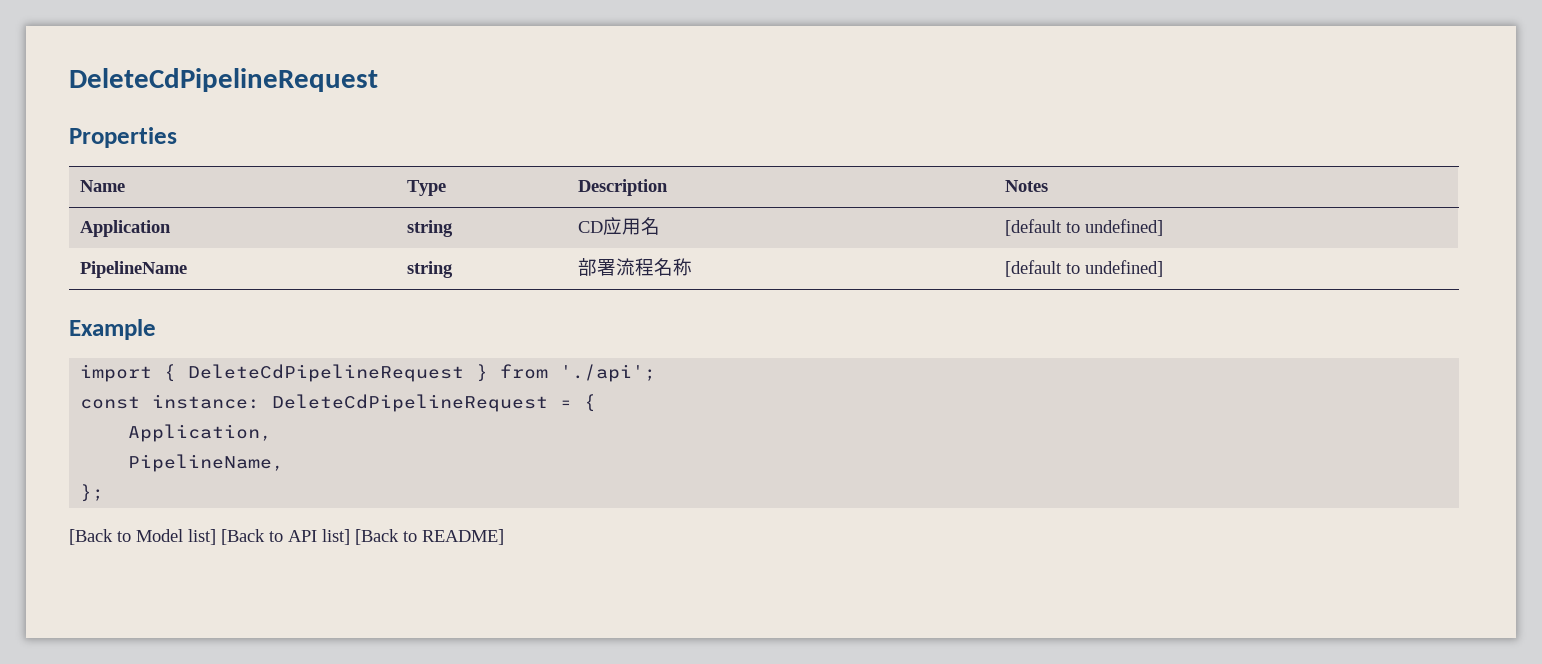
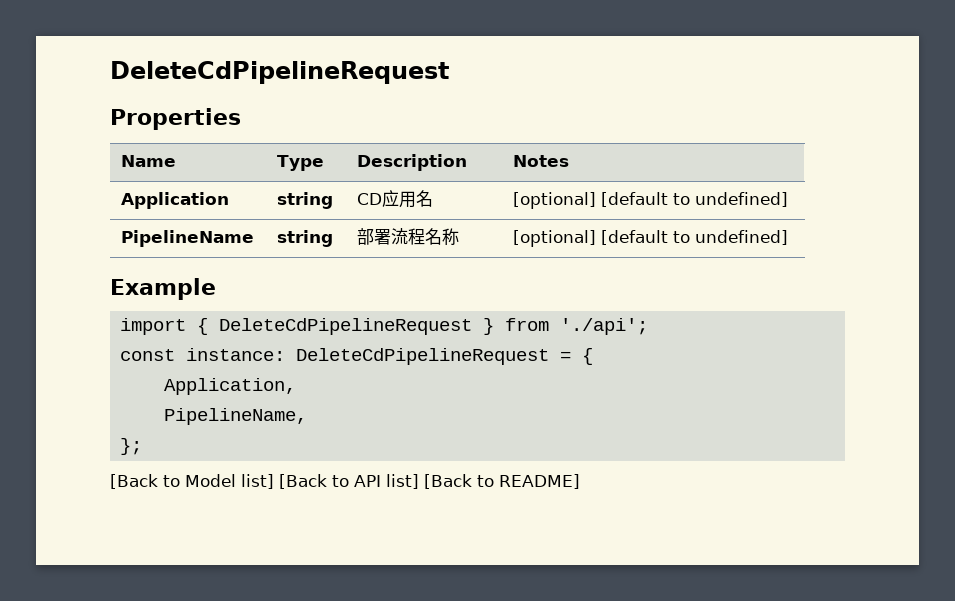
(661, 226) none -> [513,192,597,209] [optional]
(693, 267) none -> [513,230,597,247] [optional]

